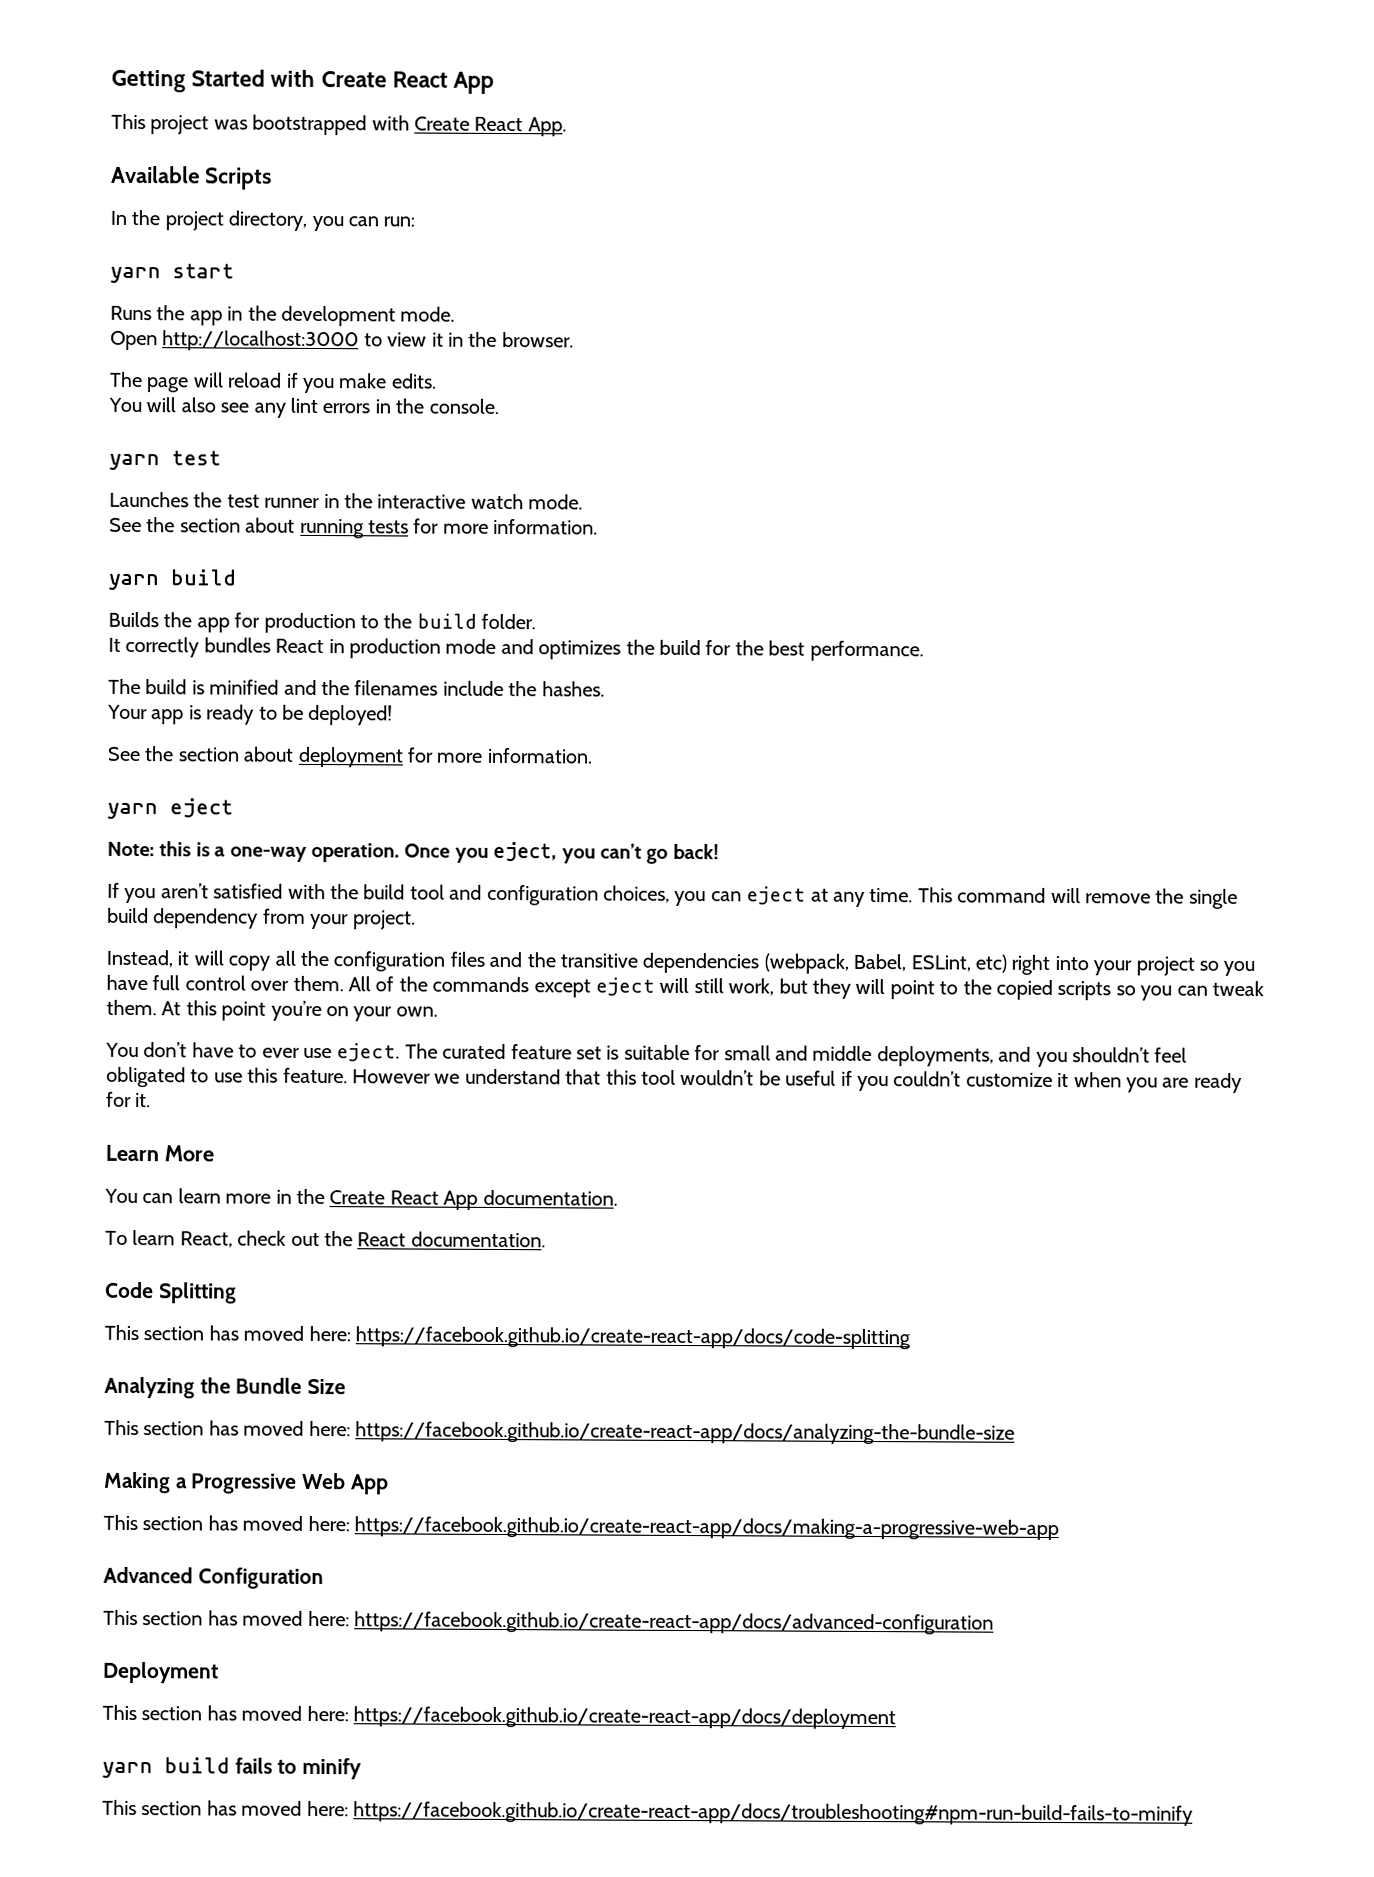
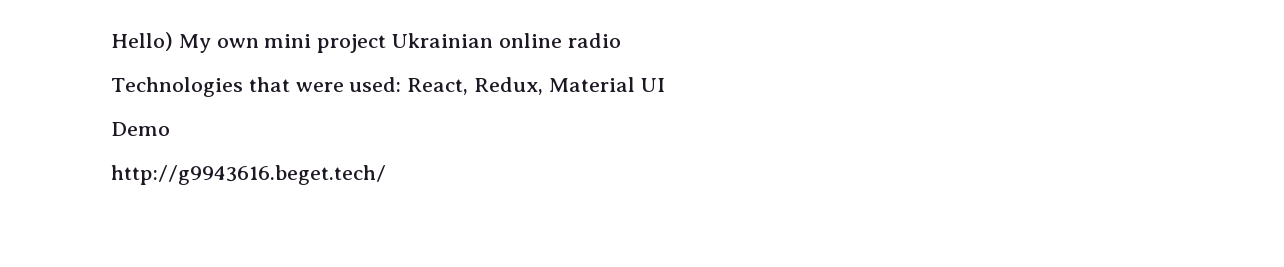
[111,69,495,94] [111,113,567,137] [111,165,272,190] [110,209,416,232] [110,263,234,284] [110,305,456,327] [110,330,574,352] [109,371,437,394] [108,397,499,418] [109,450,221,471] [109,491,584,510] [109,517,599,539] [108,569,236,591] [108,611,537,634] [108,636,924,662] [108,678,605,697] [107,704,394,726] [107,746,593,768] [107,798,233,820] [107,841,719,864] [107,882,1238,909] [107,907,416,930] [106,949,1256,977] [106,974,1264,1001] [106,999,438,1022] [105,1042,1188,1068] [106,1066,1242,1094] [106,1091,152,1108] [105,1144,214,1162] [104,1188,618,1210] [105,1230,546,1248] [105,1281,237,1304] [104,1324,911,1350] [104,1376,347,1399] [104,1419,1015,1445] [103,1471,389,1495] [103,1514,1059,1541] [103,1566,324,1590] [103,1609,994,1635] [102,1661,219,1684] [102,1704,896,1730] [102,1757,363,1780] [102,1799,1193,1826] Getting Started with Create React App // This project was bootstrapped with Create React App. // Available Scripts // In the project directory, you can run: // yarn start // Runs the app in the development mode. // Open http://localhost:3000 to view it in the browser. // The page will reload if you make edits. // You will also see any lint errors in the console. // yarn test // Launches the test runner in the interactive watch mode. // See the section about running tests for more information. // yarn build // Builds the app for production to the build folder. // It correctly bundles React in production mode and optimizes the build for the best performance. // The build is minified and the filenames include the hashes. // Your app is ready to be deployed! // See the section about deployment for more information. // yarn eject // Note: this is a one-way operation. Once you eject, you can’t go back! // If you aren’t satisfied with the build tool and configuration choices, you can eject at any time. This command will remove the single build dependency from your project. // Instead, it will copy all the configuration files and the transitive dependencies (webpack, Babel, ESLint, etc) right into your project so you have full control over them. All of the commands except eject will still work, but they will point to the copied scripts so you can tweak them. At this point you’re on your own. // You don’t have to ever use eject. The curated feature set is suitable for small and middle deployments, and you shouldn’t feel obligated to use this feature. However we understand that this tool wouldn’t be useful if you couldn’t customize it when you are ready for it. // Learn More // You can learn more in the Create React App documentation. // To learn React, check out the React documentation. // Code Splitting // This section has moved here: https://facebook.github.io/create-react-app/docs/code-splitting // Analyzing the Bundle Size // This section has moved here: https://facebook.github.io/create-react-app/docs/analyzing-the-bundle-size // Making a Progressive Web App // This section has moved here: https://facebook.github.io/create-react-app/docs/making-a-progressive-web-app // Advanced Configuration // This section has moved here: https://facebook.github.io/create-react-app/docs/advanced-configuration // Deployment // This section has moved here: https://facebook.github.io/create-react-app/docs/deployment // yarn build fails to minify // This section has moved here: https://facebook.github.io/create-react-app/docs/troubleshooting#npm-run-build-fails-to-minify -> [111,32,621,53] [111,77,665,97] [111,122,170,136] [111,165,386,185] Hello) My own mini project Ukrainian online radio // Technologies that were used: React, Redux, Material UI // Demo // http://g9943616.beget.tech/

